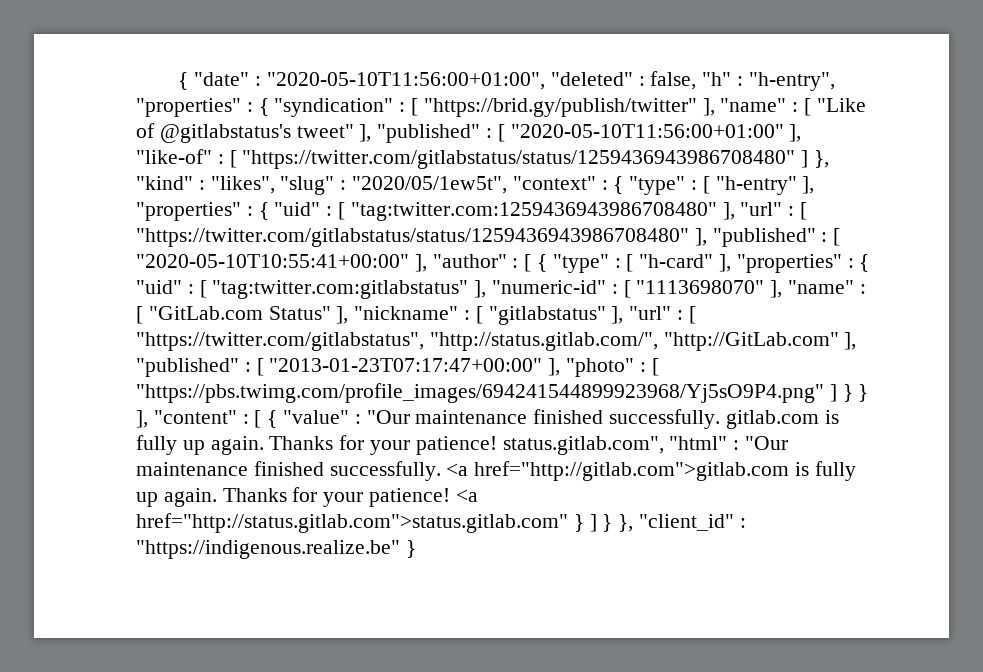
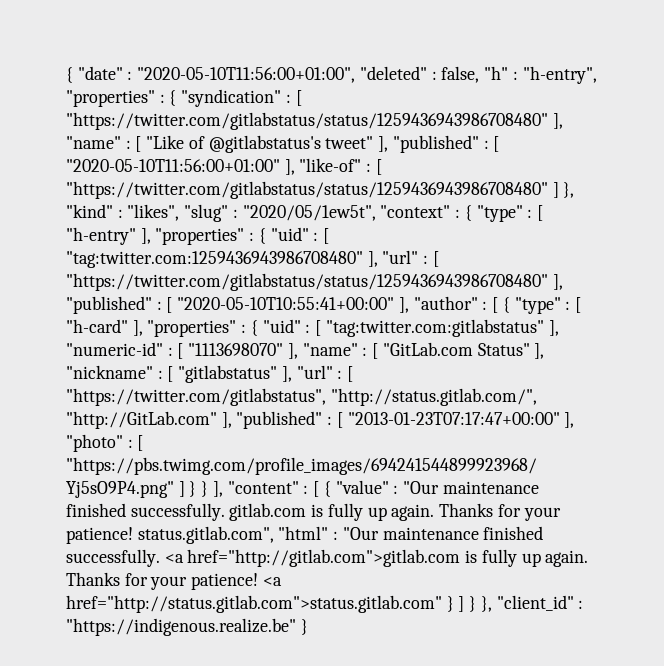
[423,98,697,117] "https://brid.gy/publish/twitter" -> [66,112,548,130] "https://twitter.com/gitlabstatus/status/1259436943986708480"

